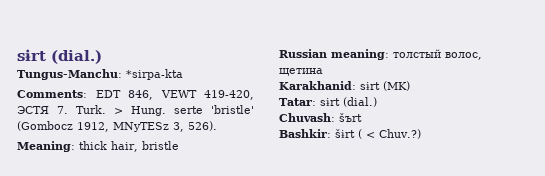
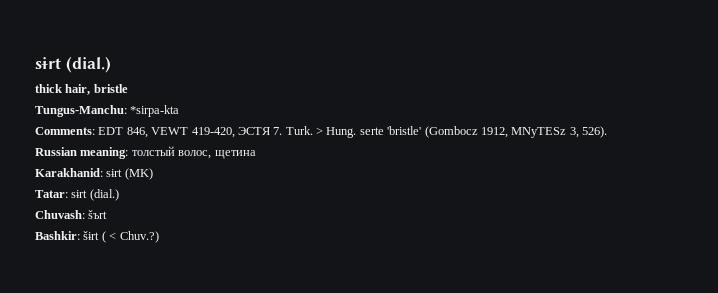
[17,49,102,64] sɨrt (dial.) -> [35,56,111,73] [35,84,128,95] sɨrt (dial.) // thick hair, bristle
[17,141,179,152] // Meaning: thick hair, bristle -> (607, 132) none

